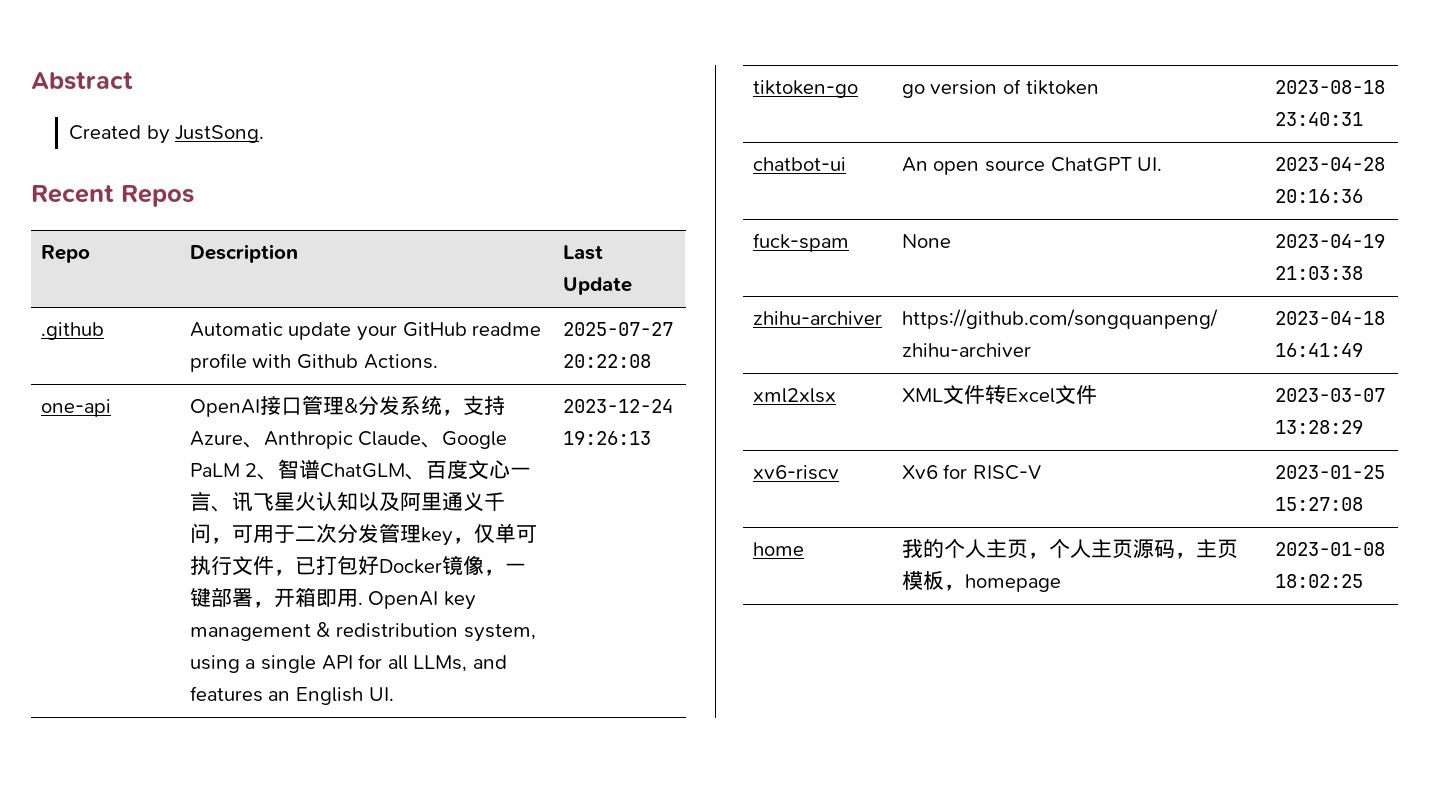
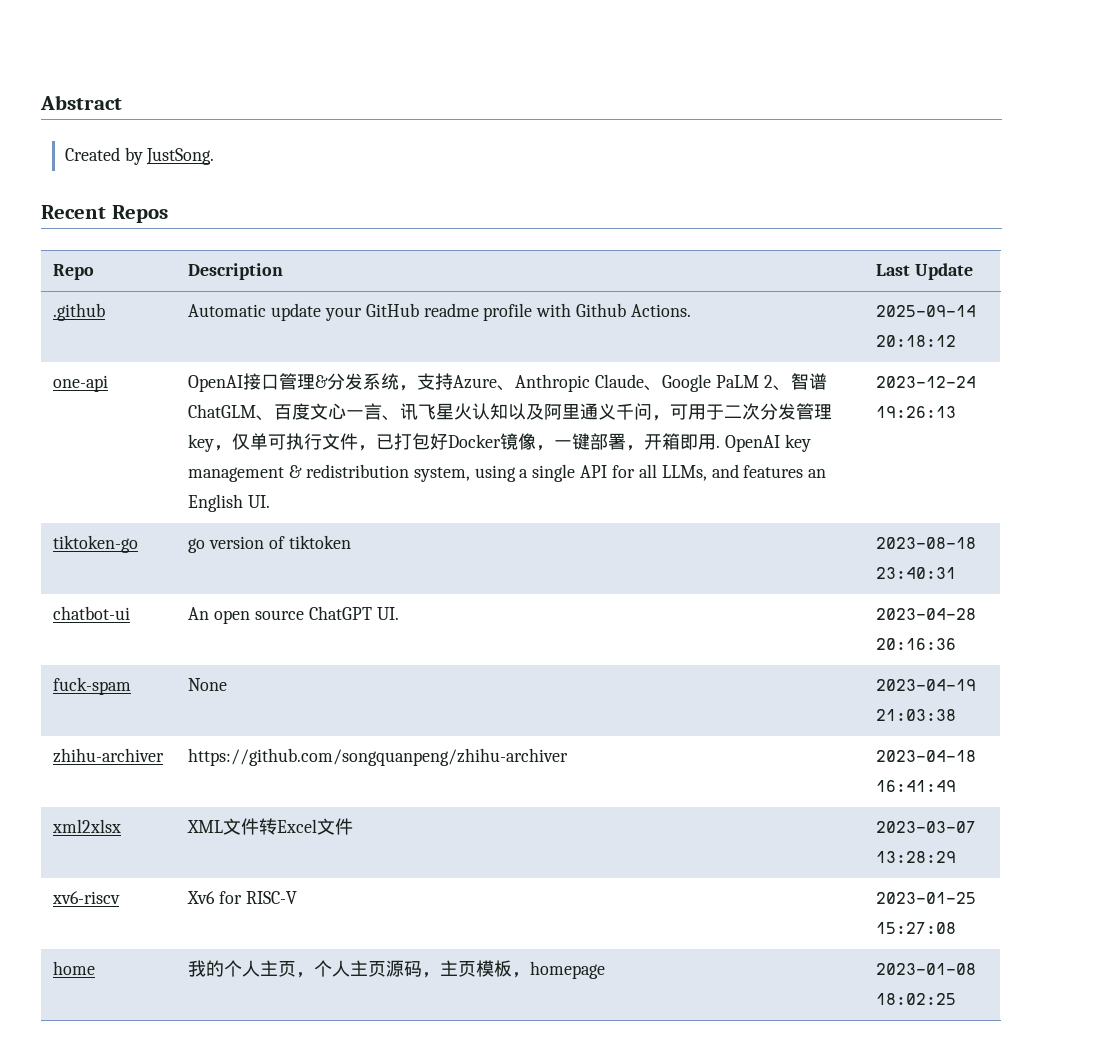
[562,322,673,336] [562,354,651,368] 2025-07-27 20:22:08 -> [876,305,977,317] [876,335,957,347] 2025-09-14 20:18:12

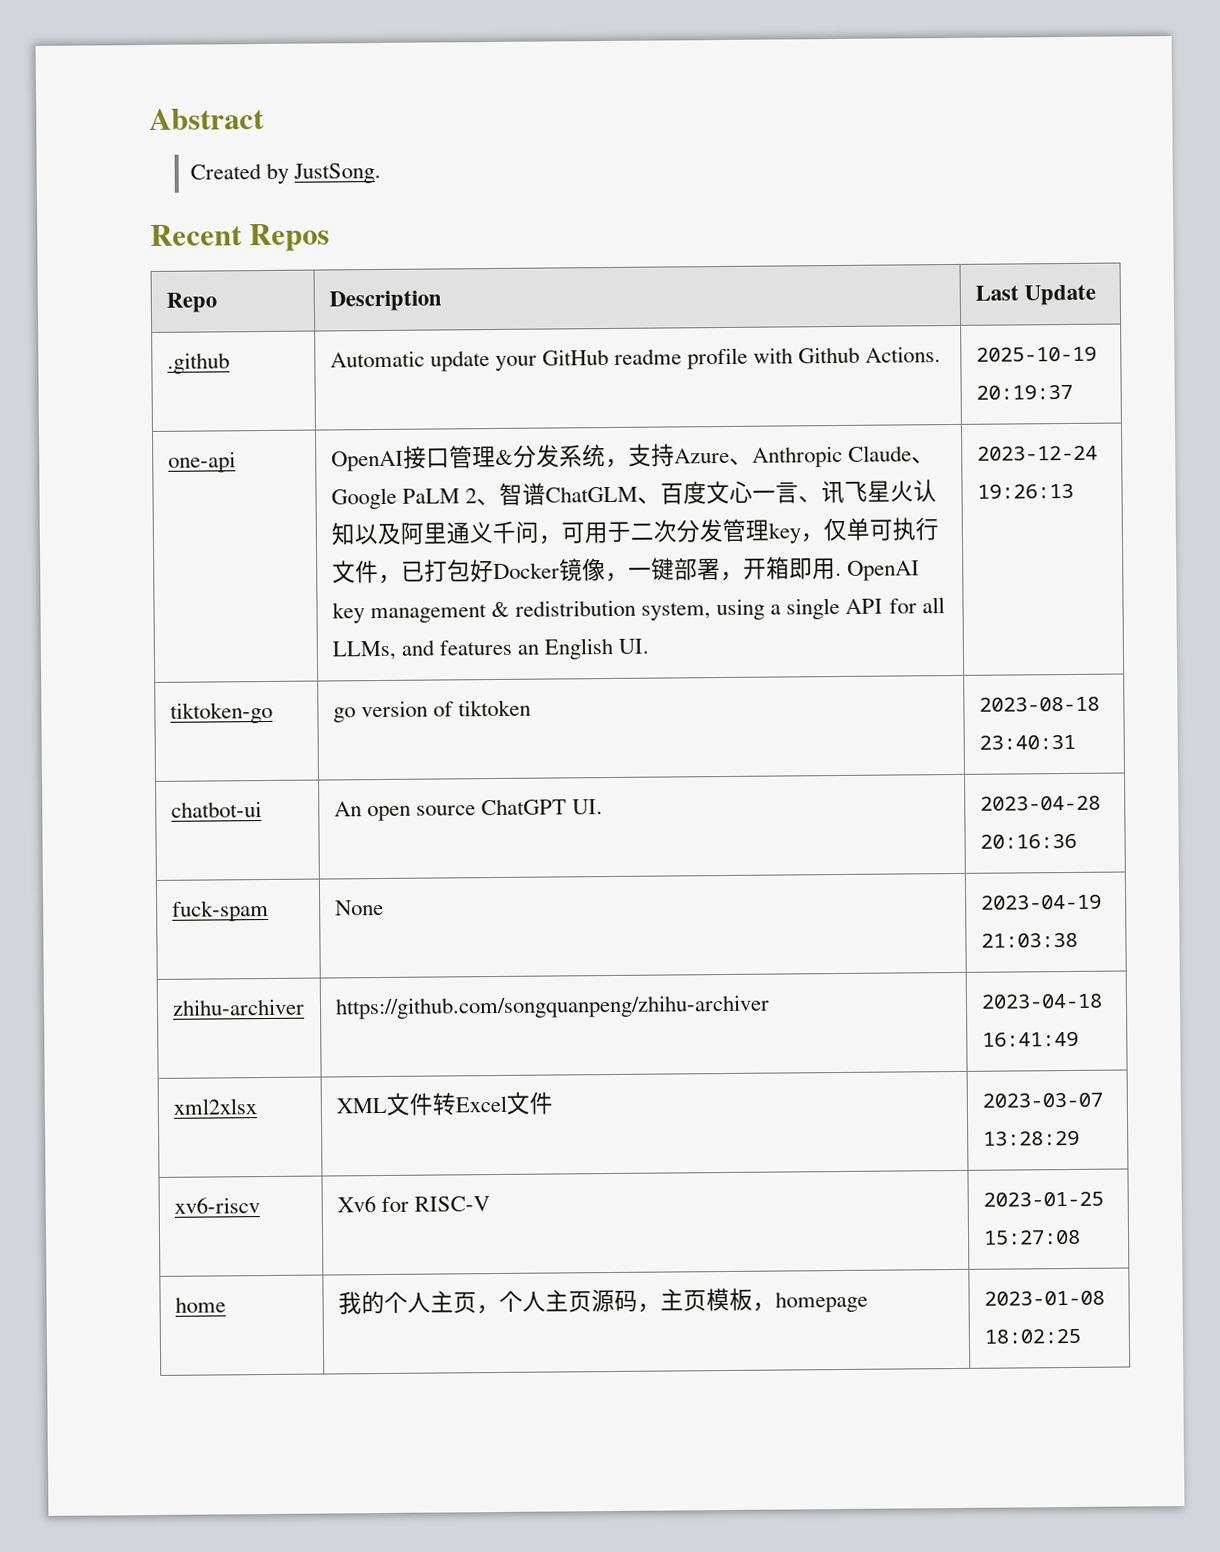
[876,305,977,317] [876,335,957,347] 2025-09-14 20:18:12 -> [975,346,1097,362] [975,384,1073,400] 2025-10-19 20:19:37

